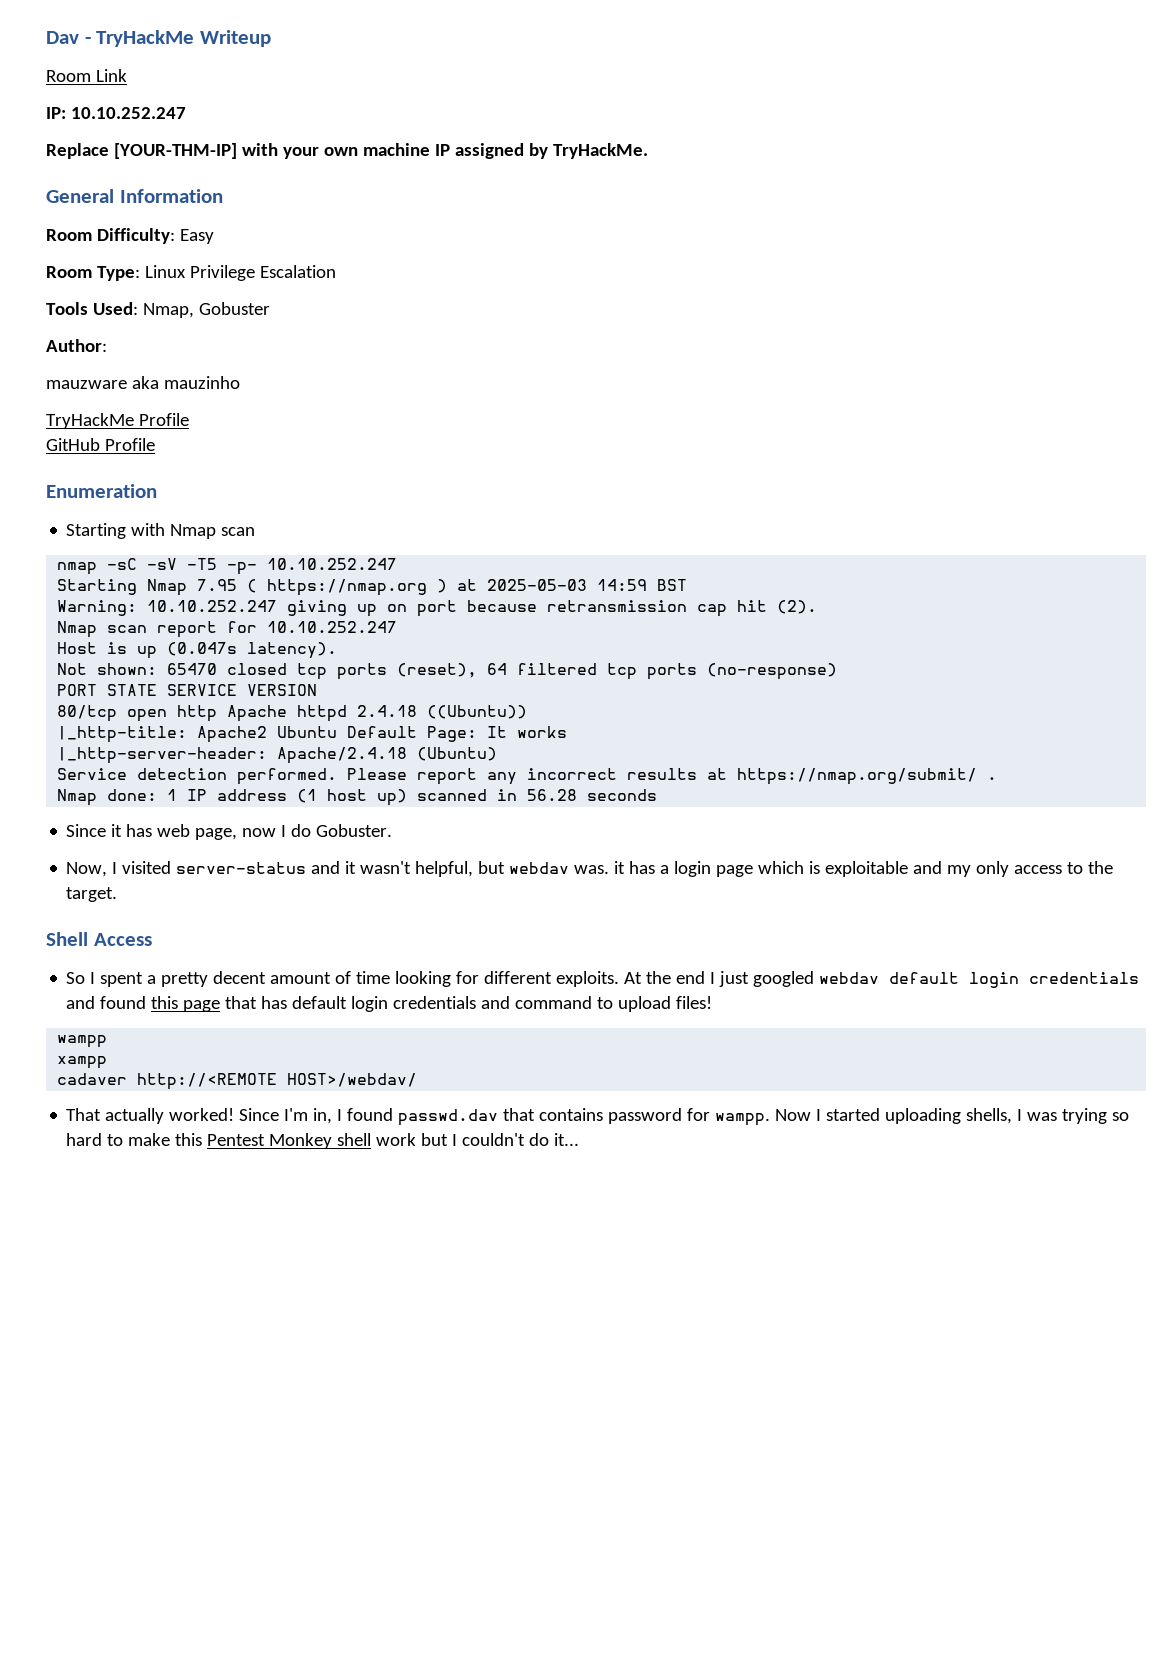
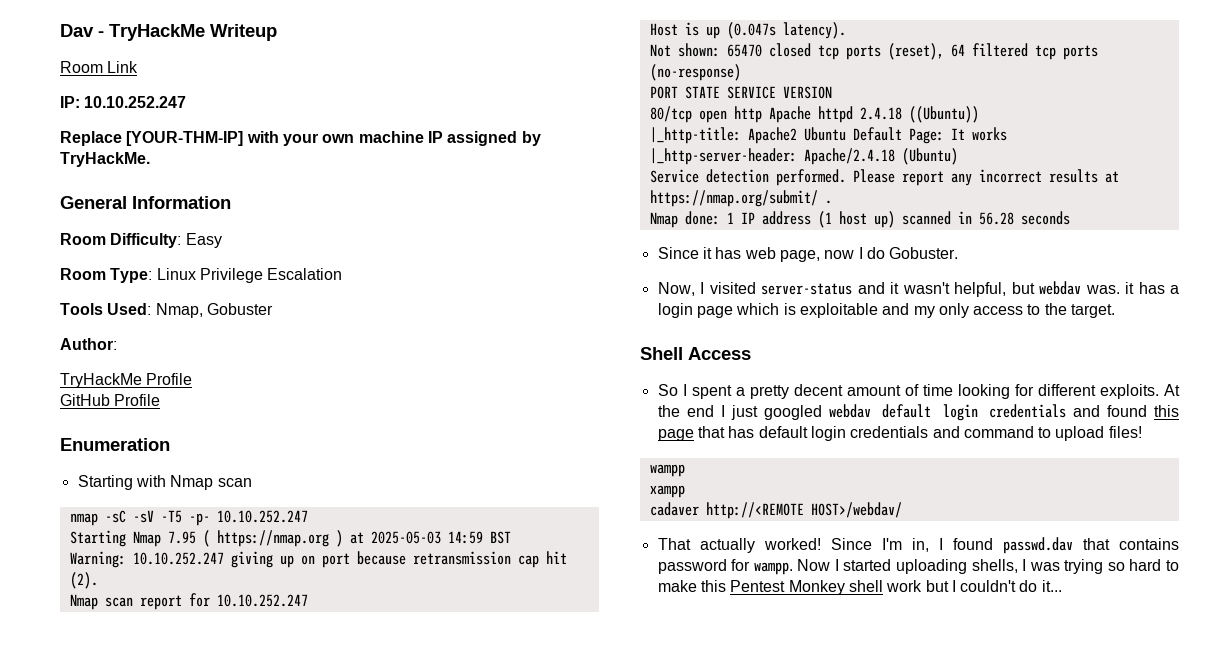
[46,376,240,389] // mauzware aka mauzinho -> (117, 344) none

